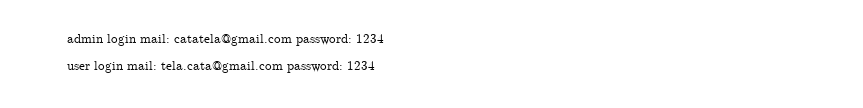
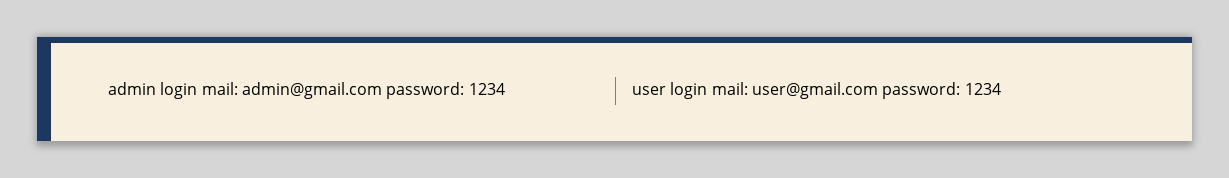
[174,34,292,46] catatela@gmail.com -> [241,82,382,99] admin@gmail.com
[161,61,283,73] tela.cata@gmail.com -> [751,82,878,99] user@gmail.com

